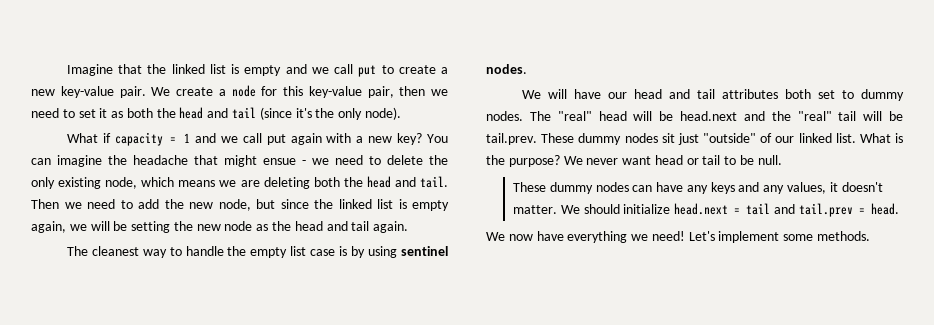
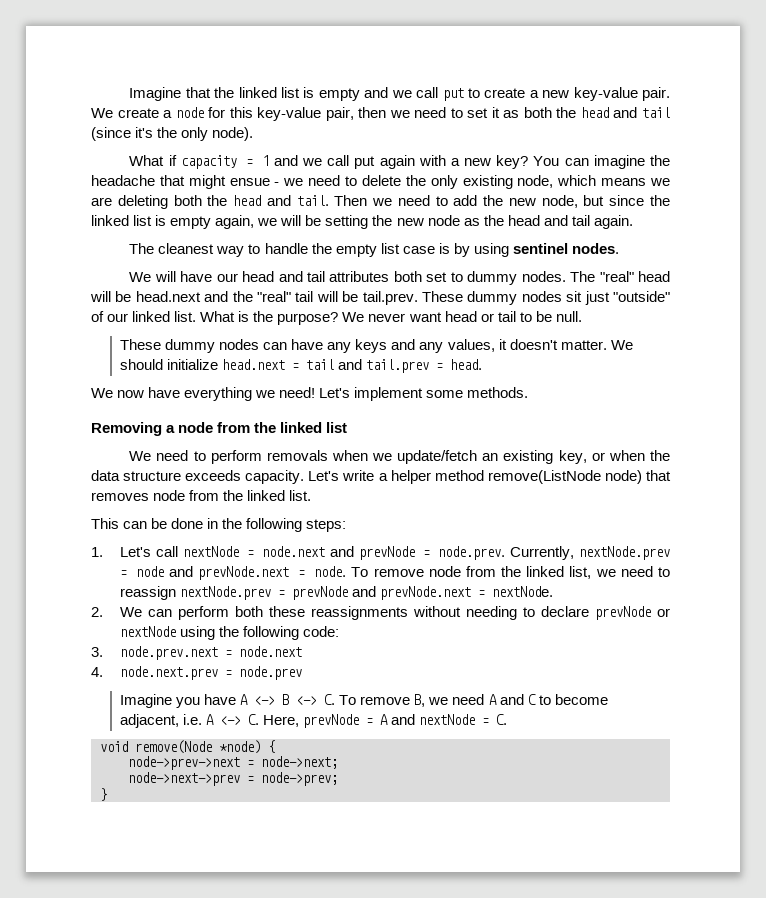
(871, 236) none -> [91,422,348,436] [129,450,670,464] [91,470,672,484] [91,490,312,501] [91,518,347,532] [91,546,670,560] [120,566,670,580] [120,586,554,600] [91,606,671,620] [120,626,340,640] [91,646,303,660] [91,666,303,680] [120,694,608,708] [120,714,508,728] [100,740,275,754] [128,756,338,770] [128,772,338,786] [100,788,107,801] // Removing a node from the linked list // We need to perform removals when we update/fetch an existing key, or when the data structure exceeds capacity. Let's write a helper method remove(ListNode node) that removes node from the linked list. // This can be done in the following steps: // 1. Let's call nextNode = node.next and prevNode = node.prev. Currently, nextNode.prev = node and prevNode.next = node. To remove node from the linked list, we need to reassign nextNode.prev = prevNode and prevNode.next = nextNode. // 2. We can perform both these reassignments without needing to declare prevNode or nextNode using the following code: // 3. node.prev.next = node.next // 4. node.next.prev = node.prev // Imagine you have A <-> B <-> C. To remove B, we need A and C to become adjacent, i.e. A <-> C. Here, prevNode = A and nextNode = C. // void remove(Node *node) { // node->prev->next = node->next; // node->next->prev = node->prev; // }

